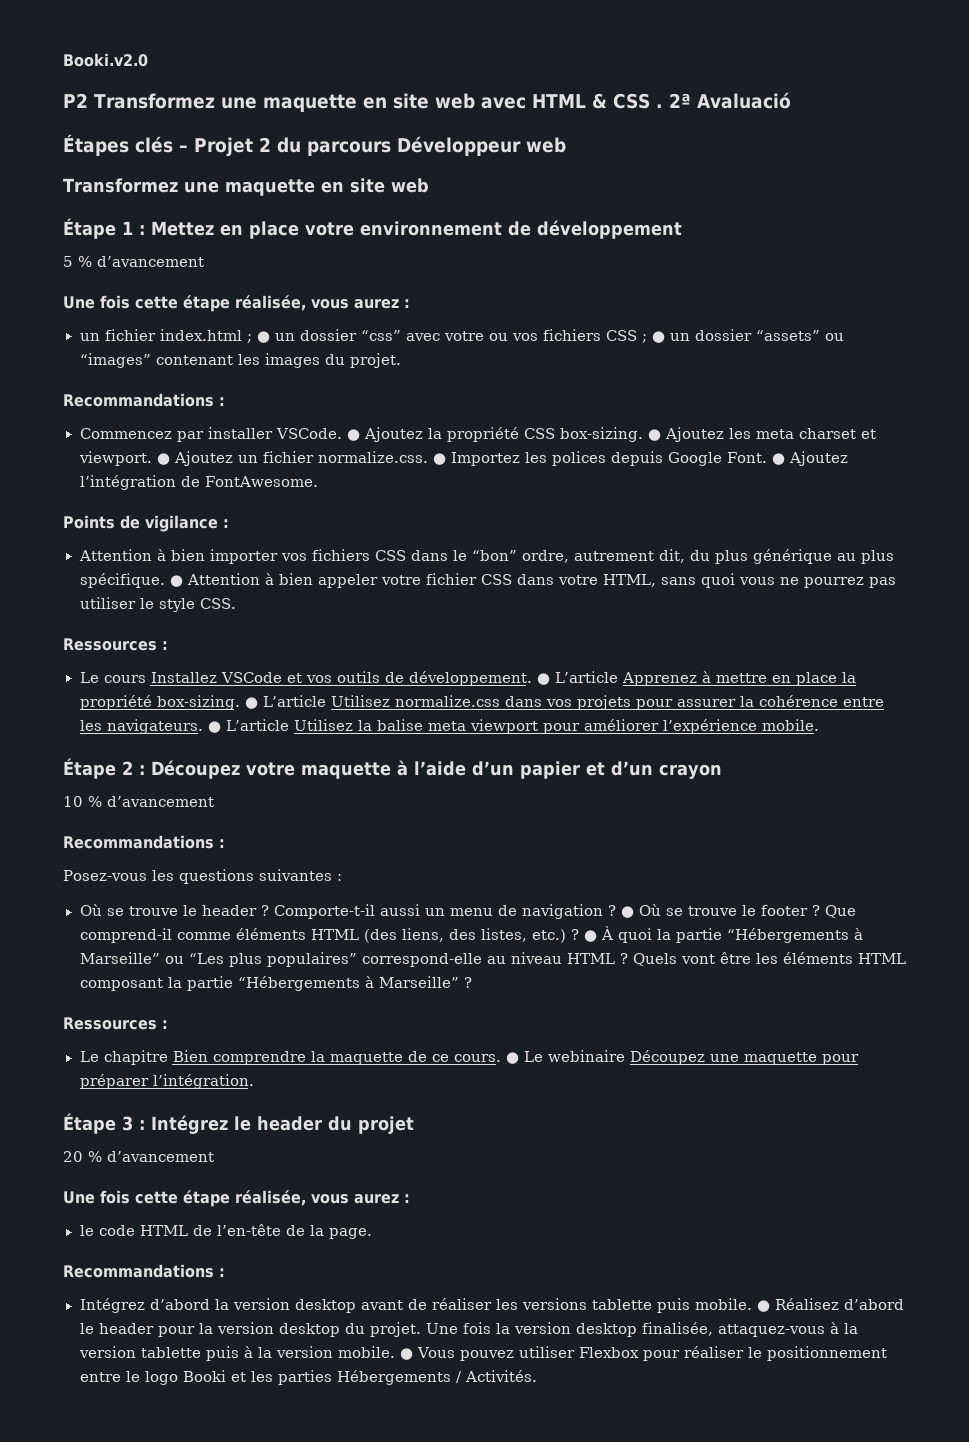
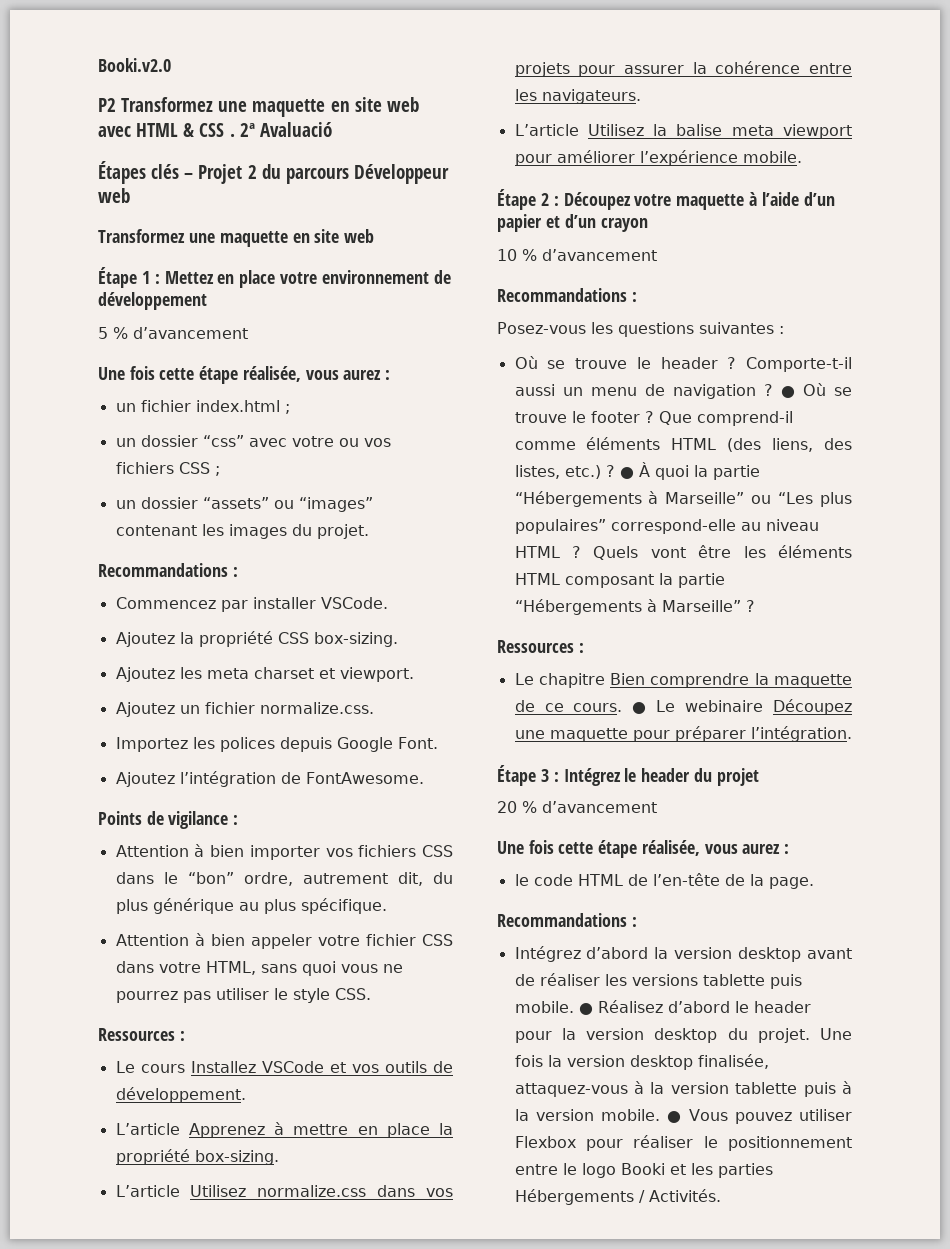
[256,331,270,343] ● -> (290, 409) //
[651,331,665,343] ● -> (220, 471) //
[346,429,360,441] ● -> (388, 603) //
[647,429,661,441] ● -> (398, 639) //
[156,453,170,465] ● -> (414, 674) //
[432,453,446,465] ● -> (374, 708) //
[771,453,785,465] ● -> (438, 743) //
[169,575,183,587] ● -> (387, 906) //
[536,673,550,685] ● -> (246, 1095) //
[244,697,258,709] ● -> (279, 1157) //
[207,721,221,733] ● -> (641, 96) //

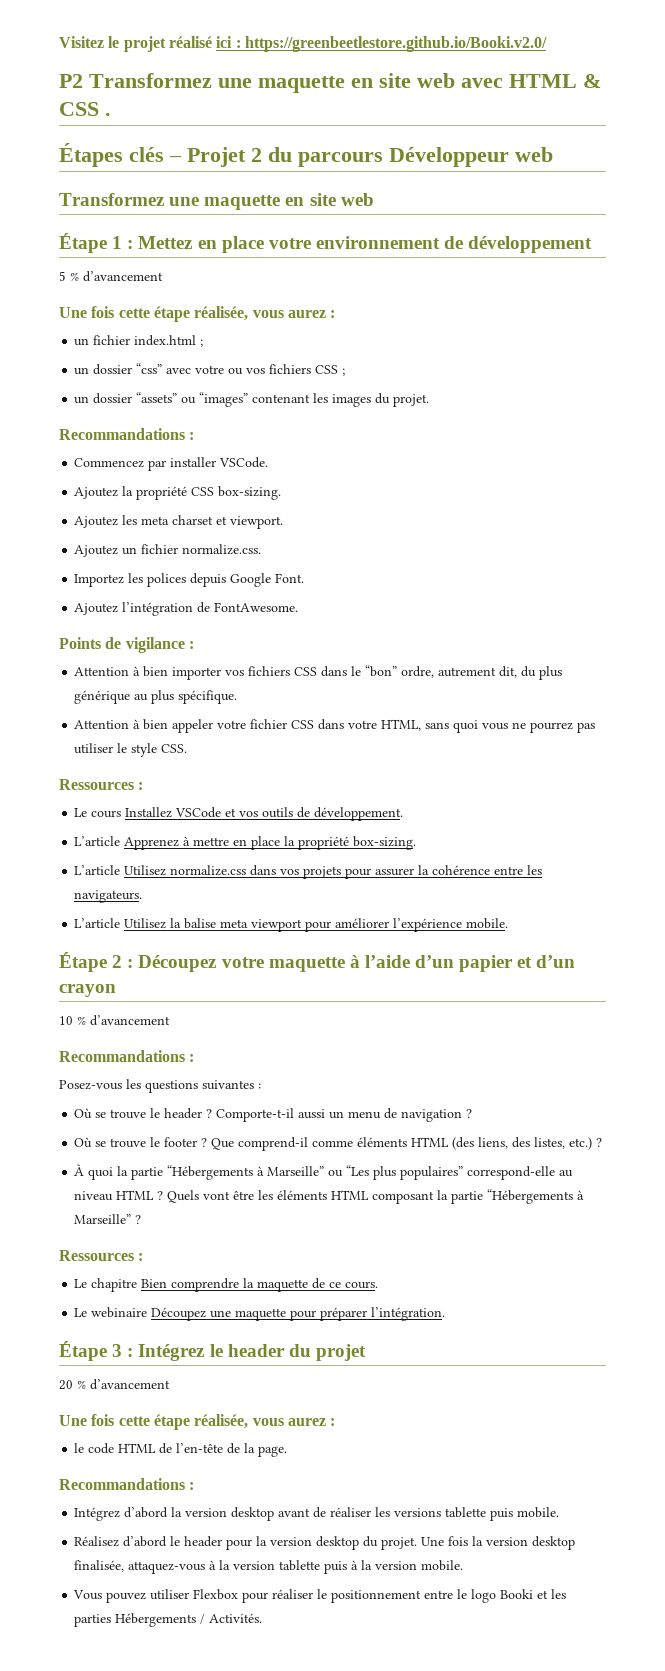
[98,58,171,72] Booki.v2.0 -> [59,36,547,52] Visitez le projet réalisé ici : https://greenbeetlestore.github.io/Booki.v2.0/
[239,122,332,137] 2ª Avaluació -> (111, 114) none
[780,386,795,398] ● -> (473, 1113) //
[619,467,634,479] ● -> (603, 1142) //
[632,702,647,714] ● -> (379, 1285) //
[578,1003,593,1015] ● -> (560, 1512) //
[667,1111,682,1123] ● -> (464, 1565) //

